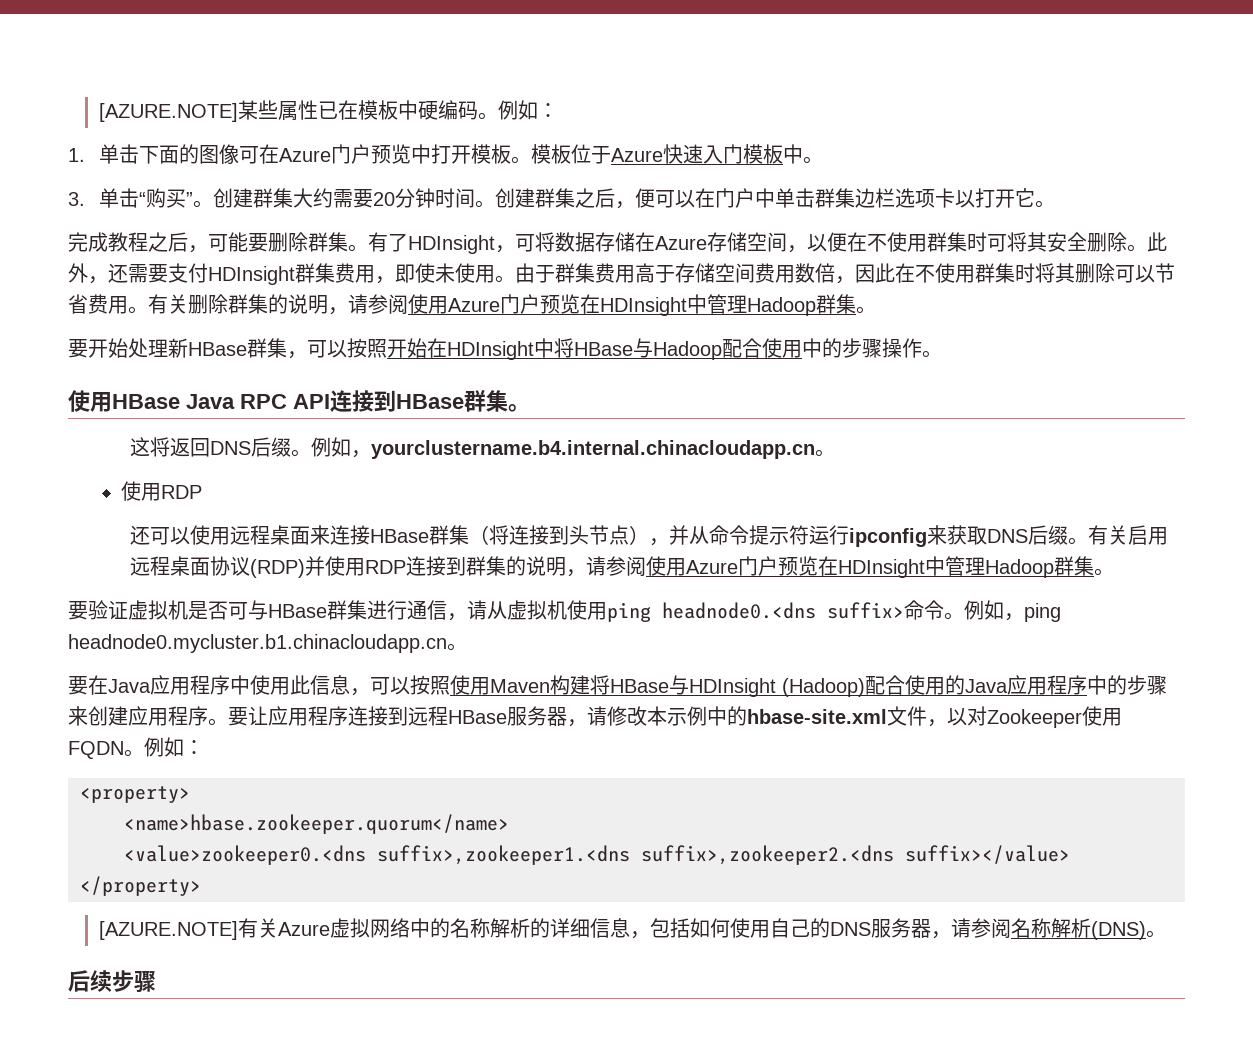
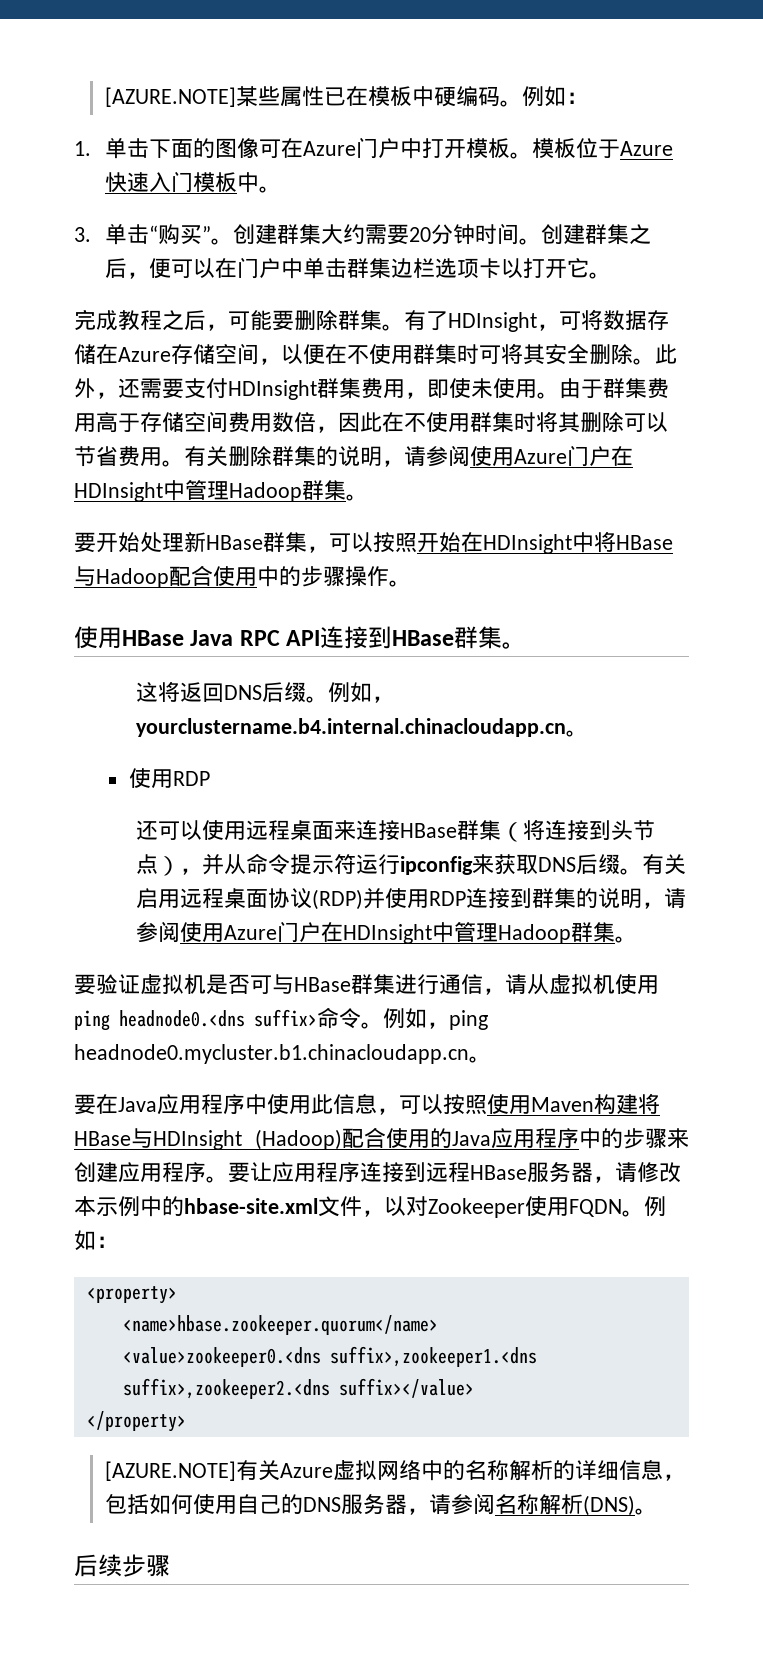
[371,144,412,164] 预览 -> (401, 148) none
[540,294,580,314] 预览 -> (611, 456) none
[778,556,819,576] 预览 -> (322, 932) none

